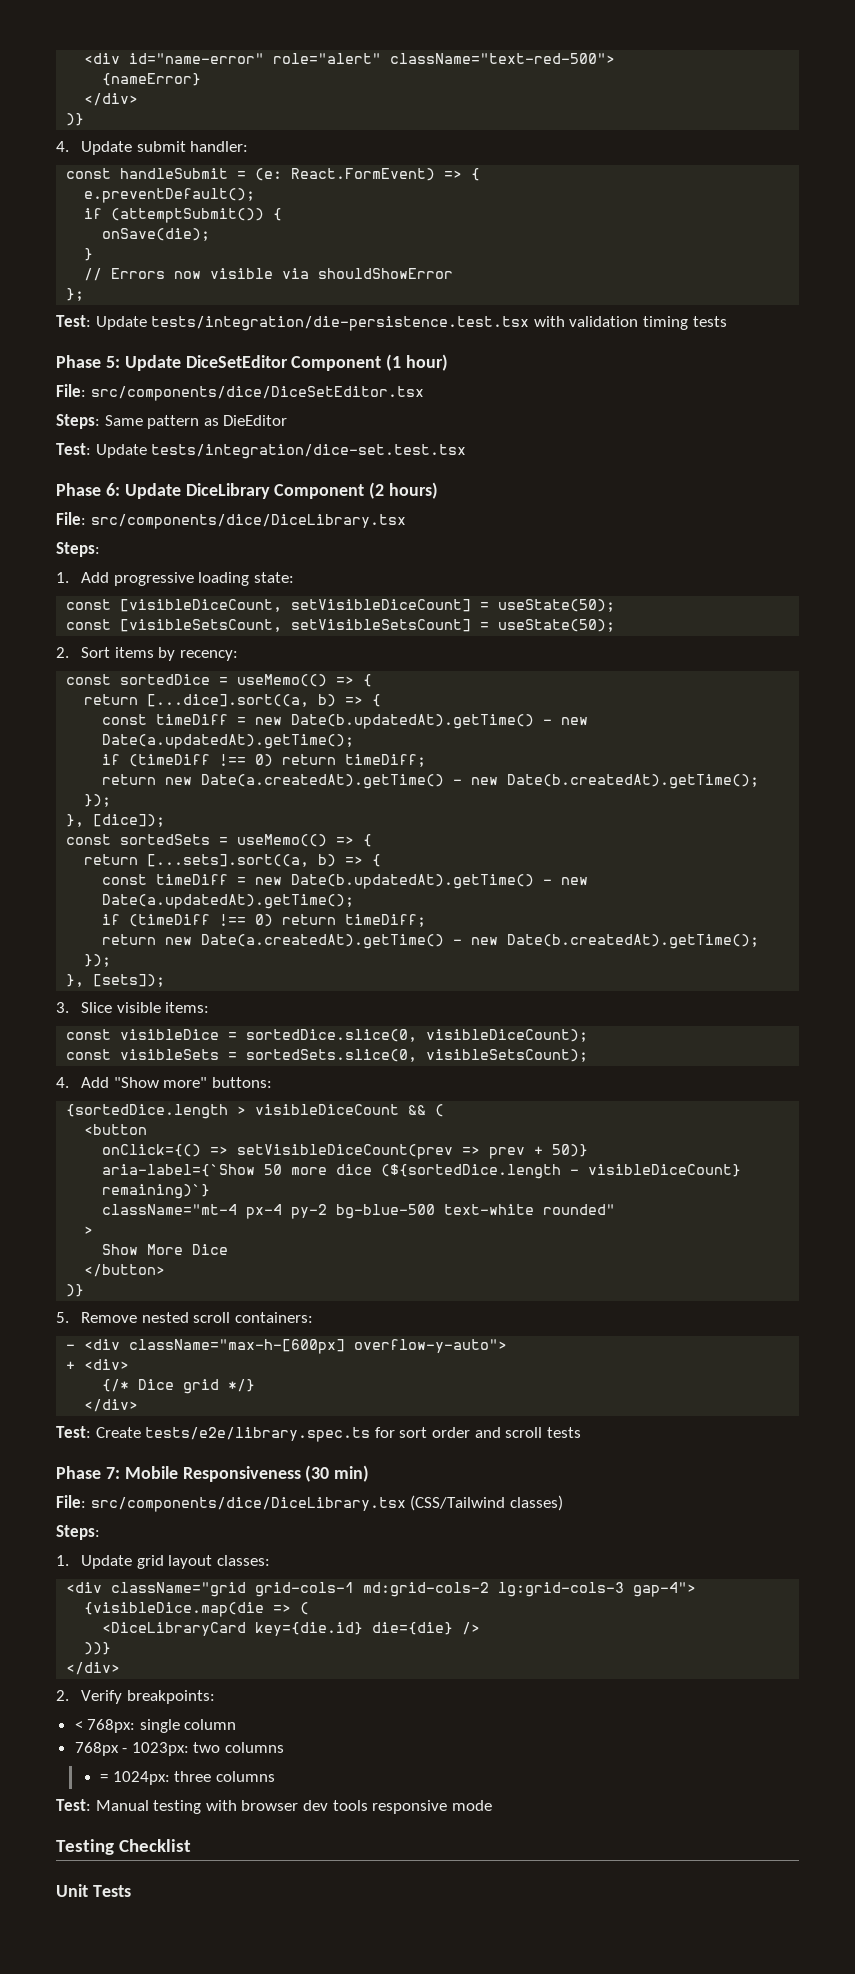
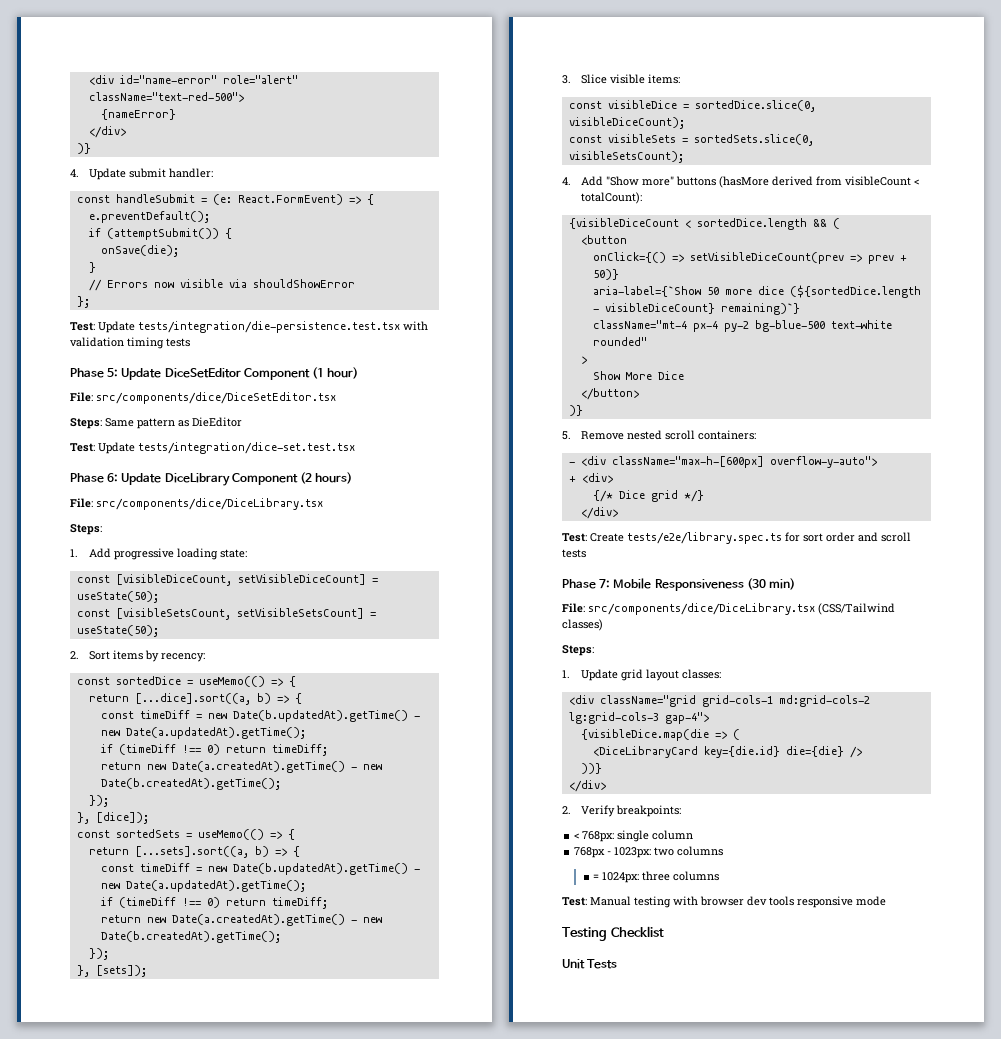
[211,1077,272,1088] [66,1104,400,1119] buttons: // {sortedDice.length > visibleDiceCount -> [676,176,920,188] [581,192,643,204] [568,218,807,230] buttons (hasMore derived from visibleCount < totalCount): // {visibleDiceCount < sortedDice.length

